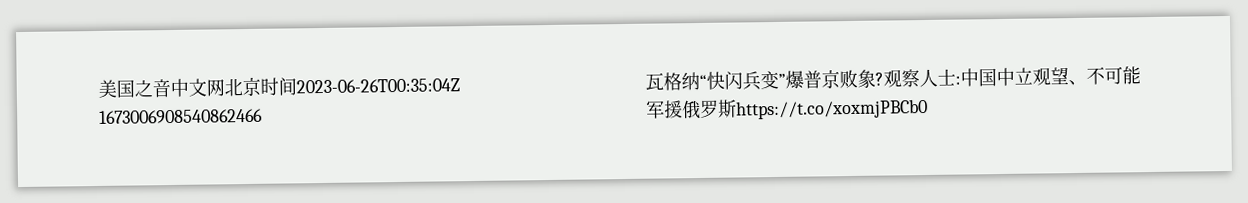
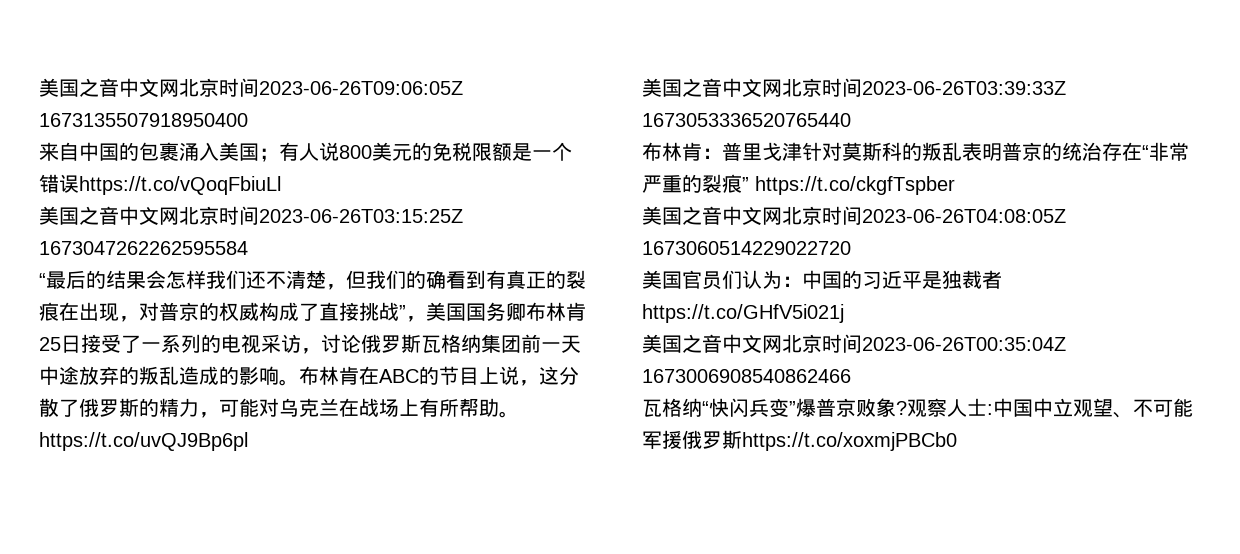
[98,77,297,98] 美国之音中文网北京时间 -> [39,78,463,97] [39,113,248,127] [39,142,572,162] [39,174,281,195] [39,206,463,225] [39,241,248,255] [39,270,586,290] [39,302,586,322] [39,334,581,354] [39,366,579,386] [39,398,519,418] [39,432,248,451] [642,78,1066,97] [642,113,851,127] [642,142,1189,161] [642,174,955,195] [642,206,1066,225] [642,241,851,255] [642,270,1002,290] [642,304,844,323] [642,334,862,353] 美国之音中文网北京时间2023-06-26T09:06:05Z 1673135507918950400 // 来自中国的包裹涌入美国；有人说800美元的免税限额是一个错误https://t.co/vQoqFbiuLl // 美国之音中文网北京时间2023-06-26T03:15:25Z 1673047262262595584 // “最后的结果会怎样我们还不清楚，但我们的确看到有真正的裂痕在出现，对普京的权威构成了直接挑战”，美国国务卿布林肯25日接受了一系列的电视采访，讨论俄罗斯瓦格纳集团前一天中途放弃的叛乱造成的影响。布林肯在ABC的节目上说，这分散了俄罗斯的精力，可能对乌克兰在战场上有所帮助。https://t.co/uvQJ9Bp6pl // 美国之音中文网北京时间2023-06-26T03:39:33Z 1673053336520765440 // 布林肯：普里戈津针对莫斯科的叛乱表明普京的统治存在“非常严重的裂痕” https://t.co/ckgfTspber // 美国之音中文网北京时间2023-06-26T04:08:05Z 1673060514229022720 // 美国官员们认为：中国的习近平是独裁者https://t.co/GHfV5i021j // 美国之音中文网北京时间

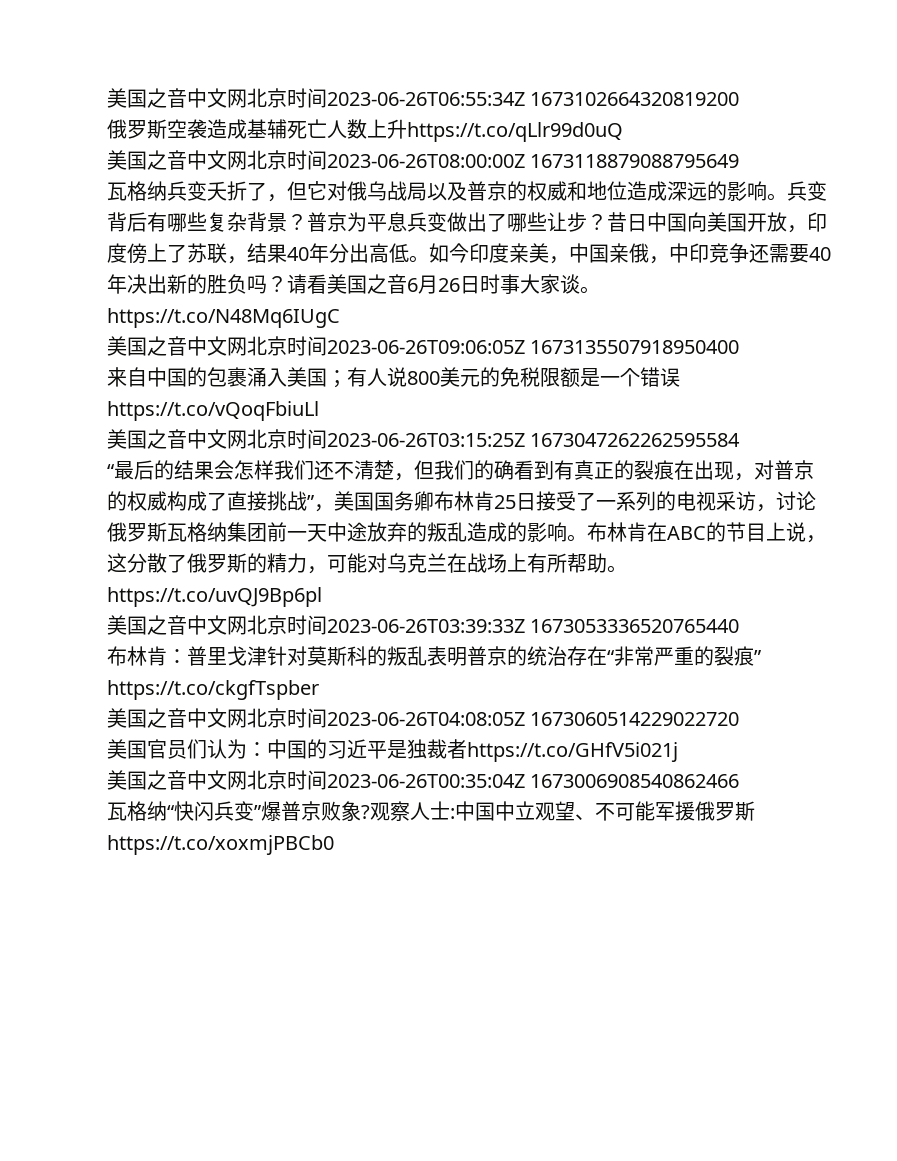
[39,78,259,97] 美国之音中文网北京时间 -> [107,88,740,108] [107,119,623,142] [107,150,740,170] [107,181,827,202] [107,212,827,233] [107,243,831,264] [107,274,600,294] [107,308,340,328] [107,336,327,356] 美国之音中文网北京时间2023-06-26T06:55:34Z 1673102664320819200 // 俄罗斯空袭造成基辅死亡人数上升https://t.co/qLlr99d0uQ // 美国之音中文网北京时间2023-06-26T08:00:00Z 1673118879088795649 // 瓦格纳兵变夭折了，但它对俄乌战局以及普京的权威和地位造成深远的影响。兵变背后有哪些复杂背景？普京为平息兵变做出了哪些让步？昔日中国向美国开放，印度傍上了苏联，结果40年分出高低。如今印度亲美，中国亲俄，中印竞争还需要40年决出新的胜负吗？请看美国之音6月26日时事大家谈。https://t.co/N48Mq6IUgC // 美国之音中文网北京时间

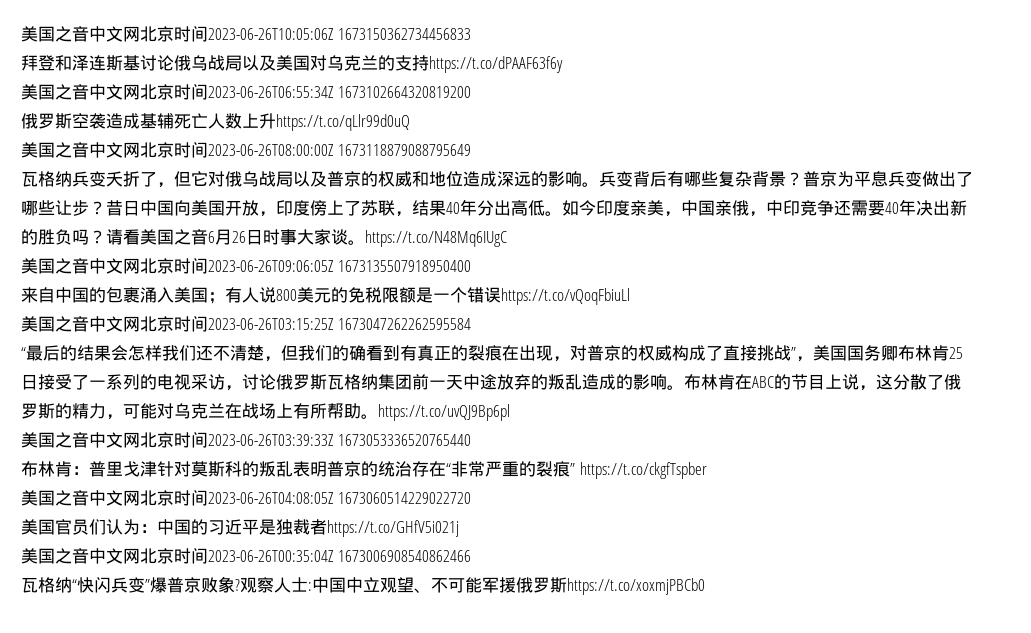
[107,88,327,108] 美国之音中文网北京时间 -> [21,26,471,42] [21,55,563,73] [21,84,208,100] 美国之音中文网北京时间2023-06-26T10:05:06Z 1673150362734456833 // 拜登和泽连斯基讨论俄乌战局以及美国对乌克兰的支持https://t.co/dPAAF63f6y // 美国之音中文网北京时间

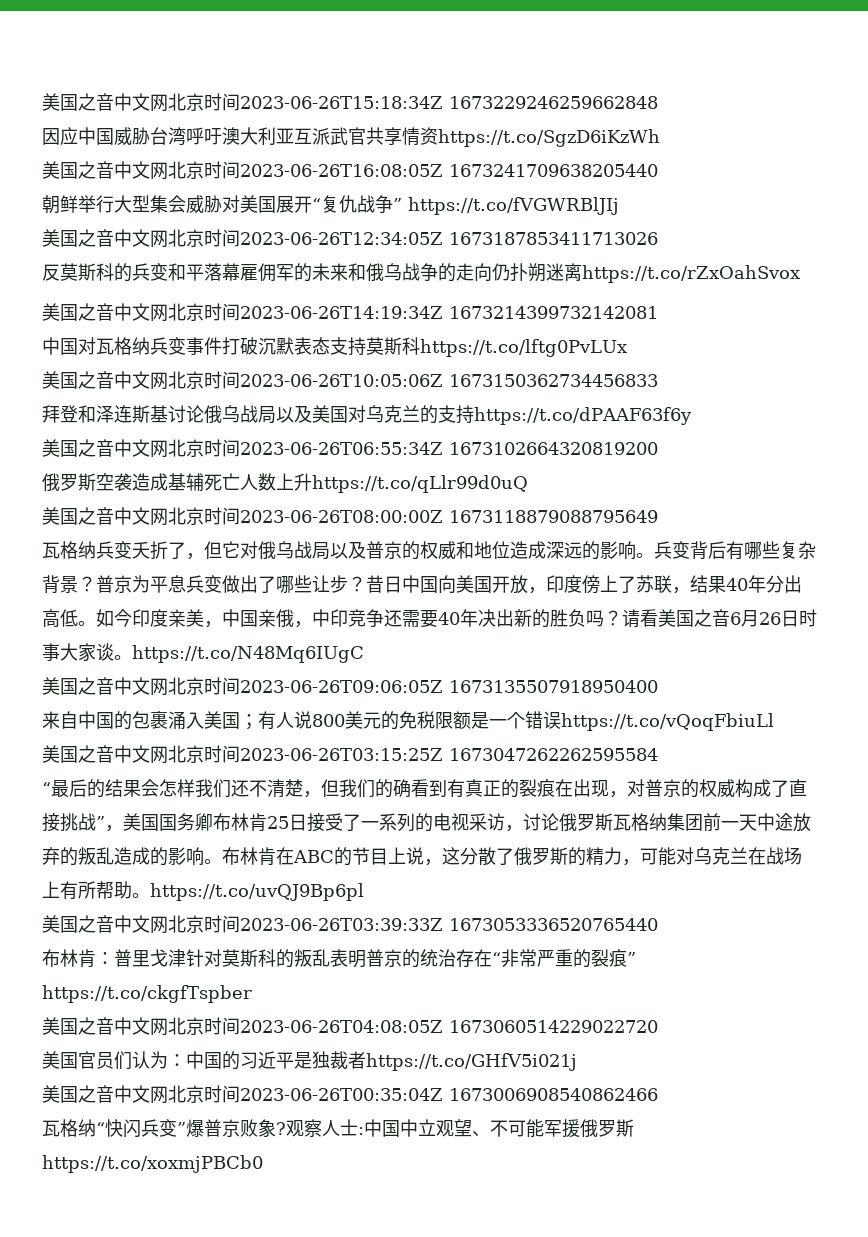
[21,26,208,42] 美国之音中文网北京时间 -> [42,93,658,112] [42,127,660,147] [42,161,658,180] [42,195,619,215] [42,229,658,248] [42,263,800,283] [42,303,658,322] [42,337,627,357] [42,371,240,390] 美国之音中文网北京时间2023-06-26T15:18:34Z 1673229246259662848 // 因应中国威胁台湾呼吁澳大利亚互派武官共享情资https://t.co/SgzD6iKzWh // 美国之音中文网北京时间2023-06-26T16:08:05Z 1673241709638205440 // 朝鲜举行大型集会威胁对美国展开“复仇战争” https://t.co/fVGWRBlJIj // 美国之音中文网北京时间2023-06-26T12:34:05Z 1673187853411713026 // 反莫斯科的兵变和平落幕雇佣军的未来和俄乌战争的走向仍扑朔迷离https://t.co/rZxOahSvox // 美国之音中文网北京时间2023-06-26T14:19:34Z 1673214399732142081 // 中国对瓦格纳兵变事件打破沉默表态支持莫斯科https://t.co/lftg0PvLUx // 美国之音中文网北京时间

